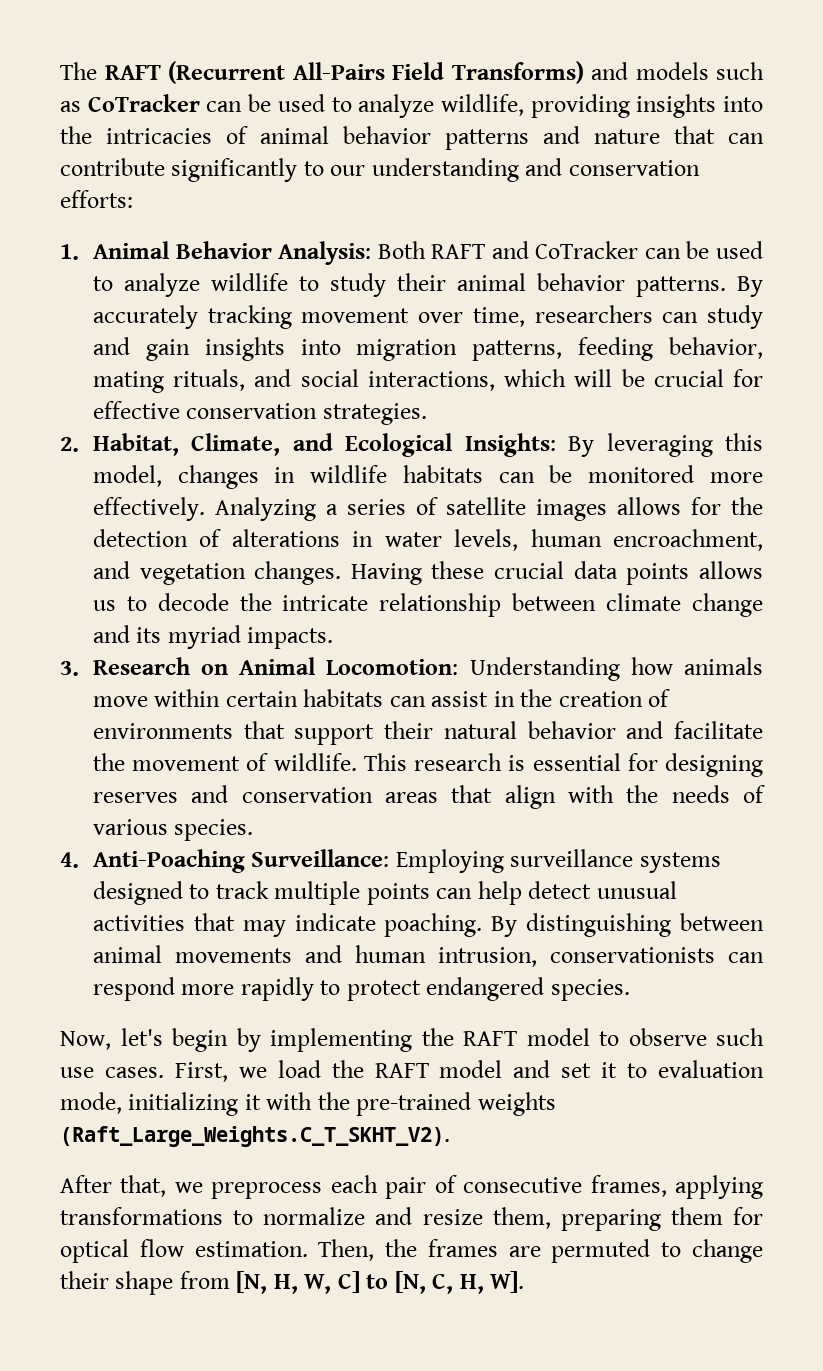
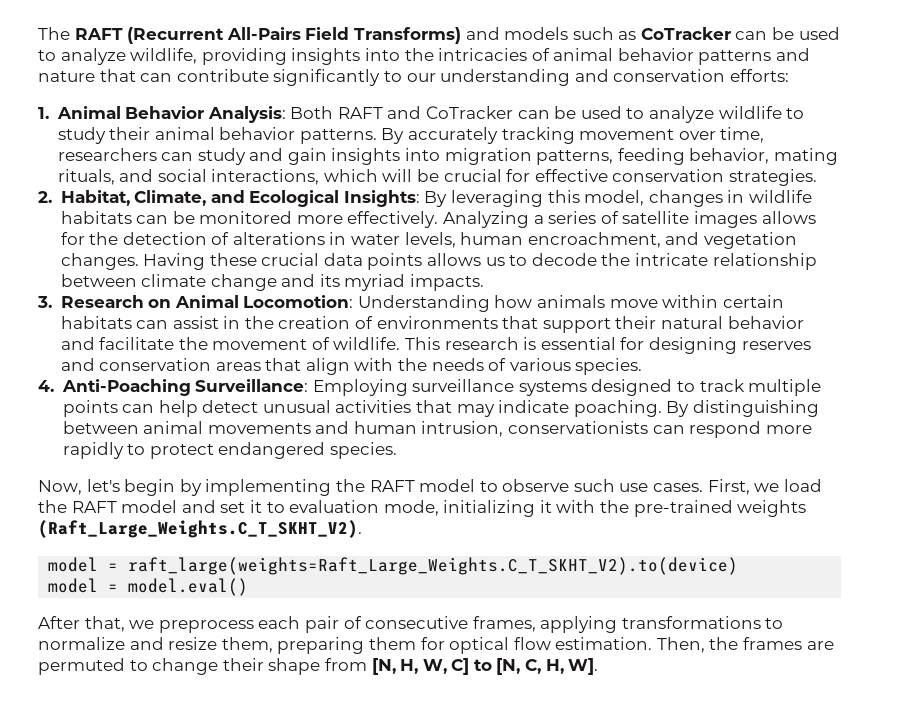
(450, 1136) none -> [48,557,739,575] [48,578,249,596] // model = raft_large(weights=Raft_Large_Weights.C_T_SKHT_V2).to(device) // model = model.eval()

